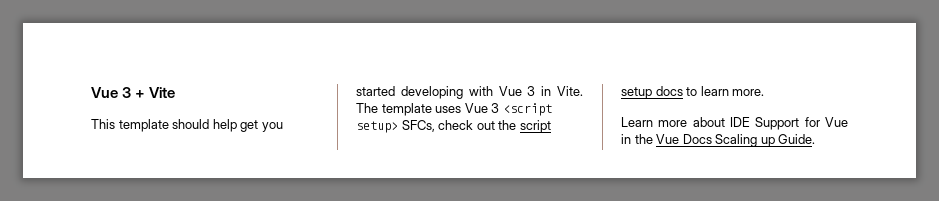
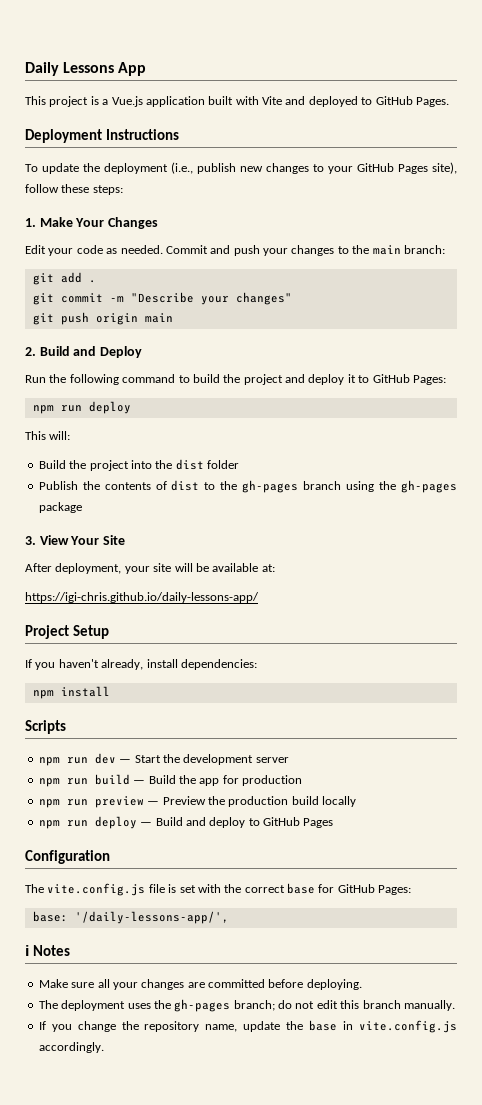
[91,87,176,98] [91,119,283,132] [356,86,583,99] [356,103,552,116] [356,120,551,133] [621,86,765,99] [621,117,848,130] [621,134,816,147] Vue 3 + Vite // This template should help get you started developing with Vue 3 in Vite. The template uses Vue 3 <script setup> SFCs, check out the script setup docs to learn more. // Learn more about IDE Support for Vue in the Vue Docs Scaling up Guide. -> [25,62,147,76] [25,96,449,107] [25,129,179,143] [25,162,457,174] [25,184,123,195] [25,217,158,229] [25,245,445,256] [32,272,96,285] [32,292,292,305] [32,312,173,325] [25,346,142,358] [25,374,446,385] [32,401,131,414] [25,431,71,440] [38,459,239,471] [38,480,458,493] [38,502,82,513] [25,535,125,545] [25,563,275,574] [25,592,259,603] [25,625,109,639] [25,659,257,670] [32,686,110,699] [25,720,66,734] [38,753,289,766] [38,774,302,787] [38,796,356,808] [38,816,334,829] [25,850,110,864] [25,883,412,896] [32,911,229,924] [25,945,70,956] [38,979,362,990] [38,999,455,1012] [38,1020,458,1033] [38,1042,104,1053] Daily Lessons App // This project is a Vue.js application built with Vite and deployed to GitHub Pages. // Deployment Instructions // To update the deployment (i.e., publish new changes to your GitHub Pages site), follow these steps: // 1. Make Your Changes // Edit your code as needed. Commit and push your changes to the main branch: // git add . // git commit -m "Describe your changes" // git push origin main // 2. Build and Deploy // Run the following command to build the project and deploy it to GitHub Pages: // npm run deploy // This will: // Build the project into the dist folder // Publish the contents of dist to the gh-pages branch using the gh-pages package // 3. View Your Site // After deployment, your site will be available at: // https://igi-chris.github.io/daily-lessons-app/ // Project Setup // If you haven't already, install dependencies: // npm install // Scripts // npm run dev — Start the development server // npm run build — Build the app for production // npm run preview — Preview the production build locally // npm run deploy — Build and deploy to GitHub Pages // Configuration // The vite.config.js file is set with the correct base for GitHub Pages: // base: '/daily-lessons-app/', // ℹ Notes // Make sure all your changes are committed before deploying. // The deployment uses the gh-pages branch; do not edit this branch manually. // If you change the repository name, update the base in vite.config.js accordingly.

